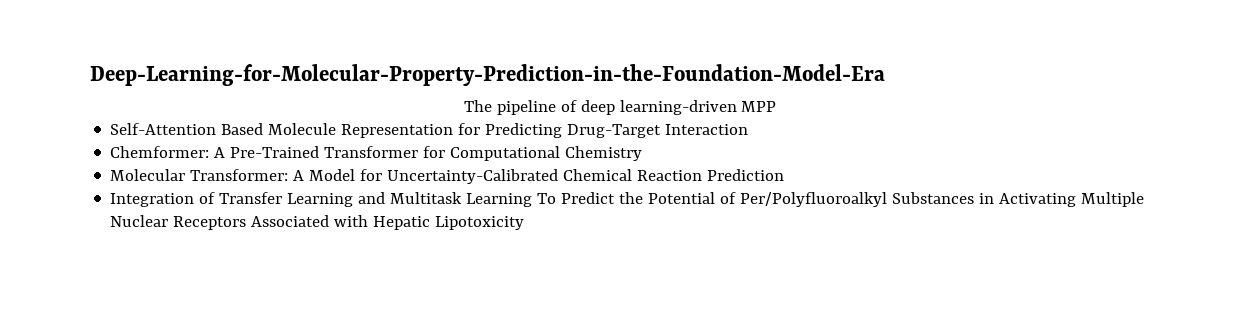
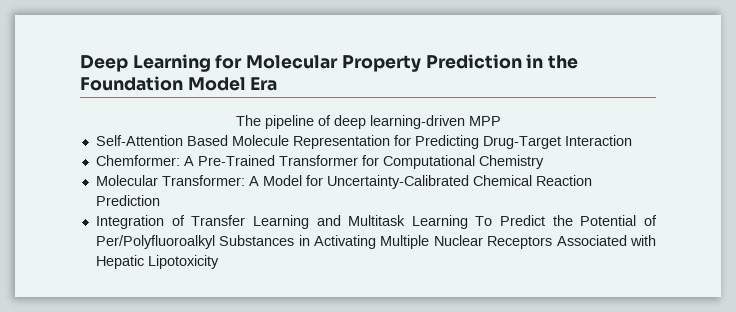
[90,64,885,86] Deep-Learning-for-Molecular-Property-Prediction-in-the-Foundation-Model-Era -> [80,54,579,72] [80,76,278,91] Deep Learning for Molecular Property Prediction in the Foundation Model Era

